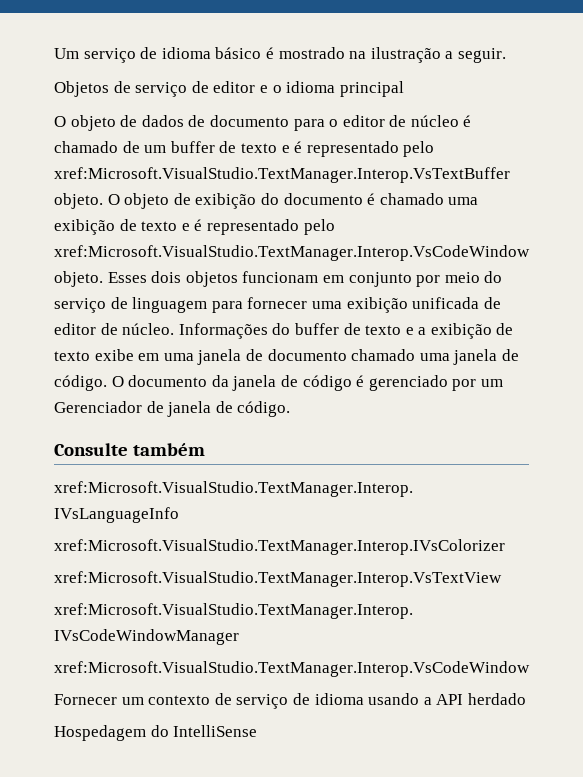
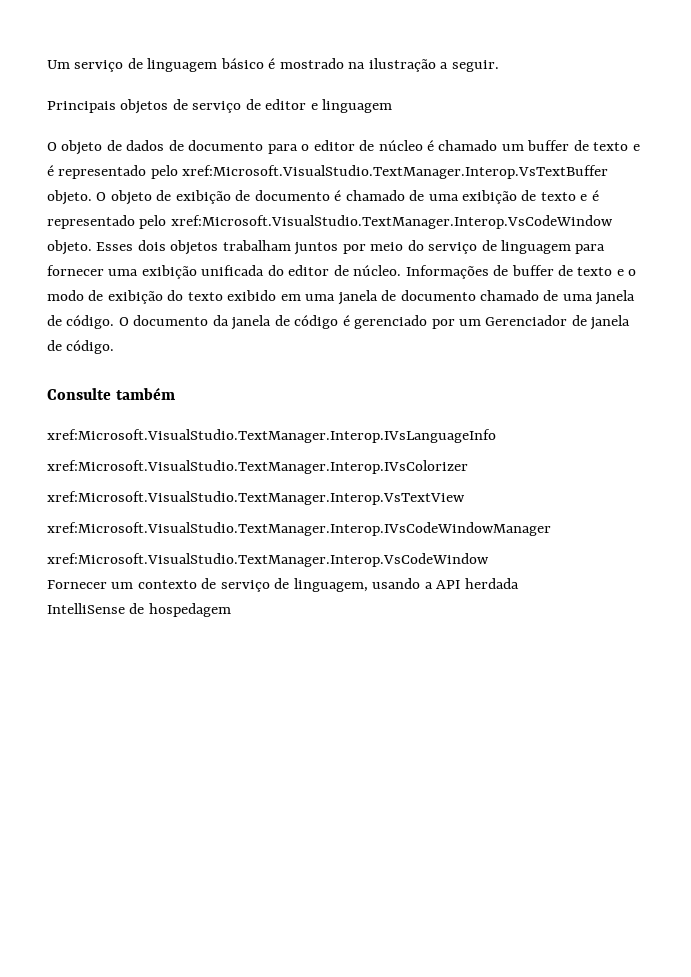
[161,47,211,59] idioma -> [147,58,218,72] linguagem
[54,81,109,97] Objetos -> [47,99,169,114] Principais objetos
[272,81,404,97] o idioma principal -> [322,99,393,113] linguagem
[122,141,140,153] de -> (498, 145) none
[260,193,279,205] do -> [235,190,251,201] de
(444, 199) none -> [409,190,425,201] de
[242,271,412,287] funcionam em conjunto -> [222,240,339,255] trabalham juntos
[483,297,501,309] de -> [267,265,284,276] do
[272,323,514,339] [54,349,134,361] do buffer de texto e a exibição de texto exibe -> [493,265,637,276] [47,290,277,304] de buffer de texto e o modo de exibição do texto exibido
(416, 355) none -> [543,290,559,301] de
[314,693,364,705] idioma -> [293,578,368,592] linguagem,
[467,693,526,705] [54,725,258,741] herdado // Hospedagem do IntelliSense -> [464,578,519,589] [47,603,231,617] herdada // IntelliSense de hospedagem

